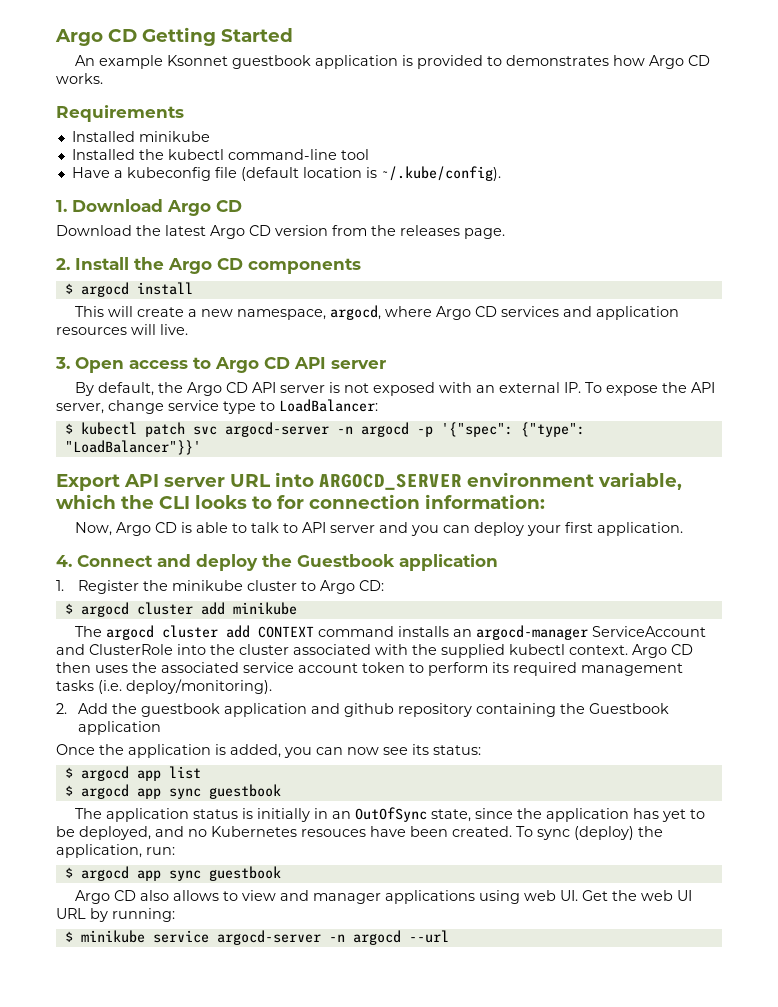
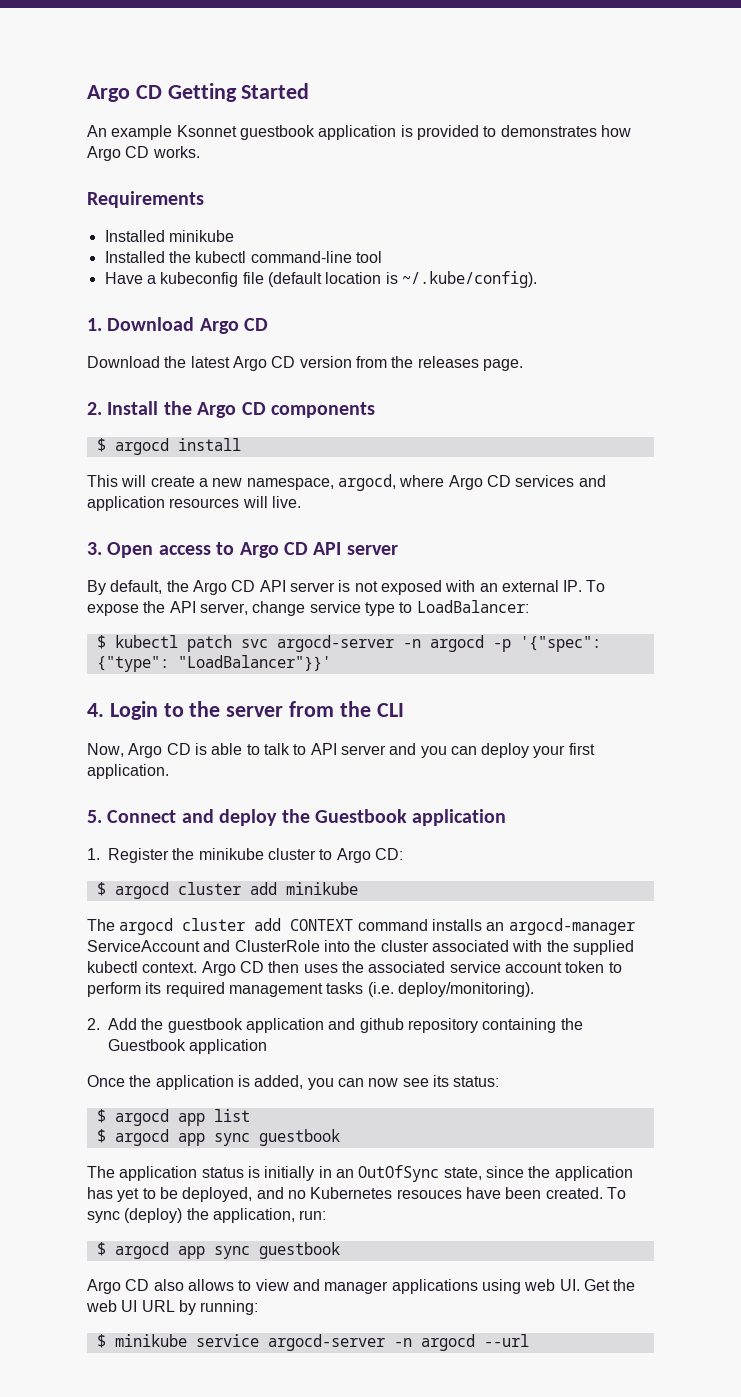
[56,472,682,491] [56,494,545,509] Export API server URL into ARGOCD_SERVER environment variable, which the CLI looks to for connection information: -> [87,701,404,720] 4. Login to the server from the CLI
[56,555,72,567] 4. -> [87,810,102,823] 5.

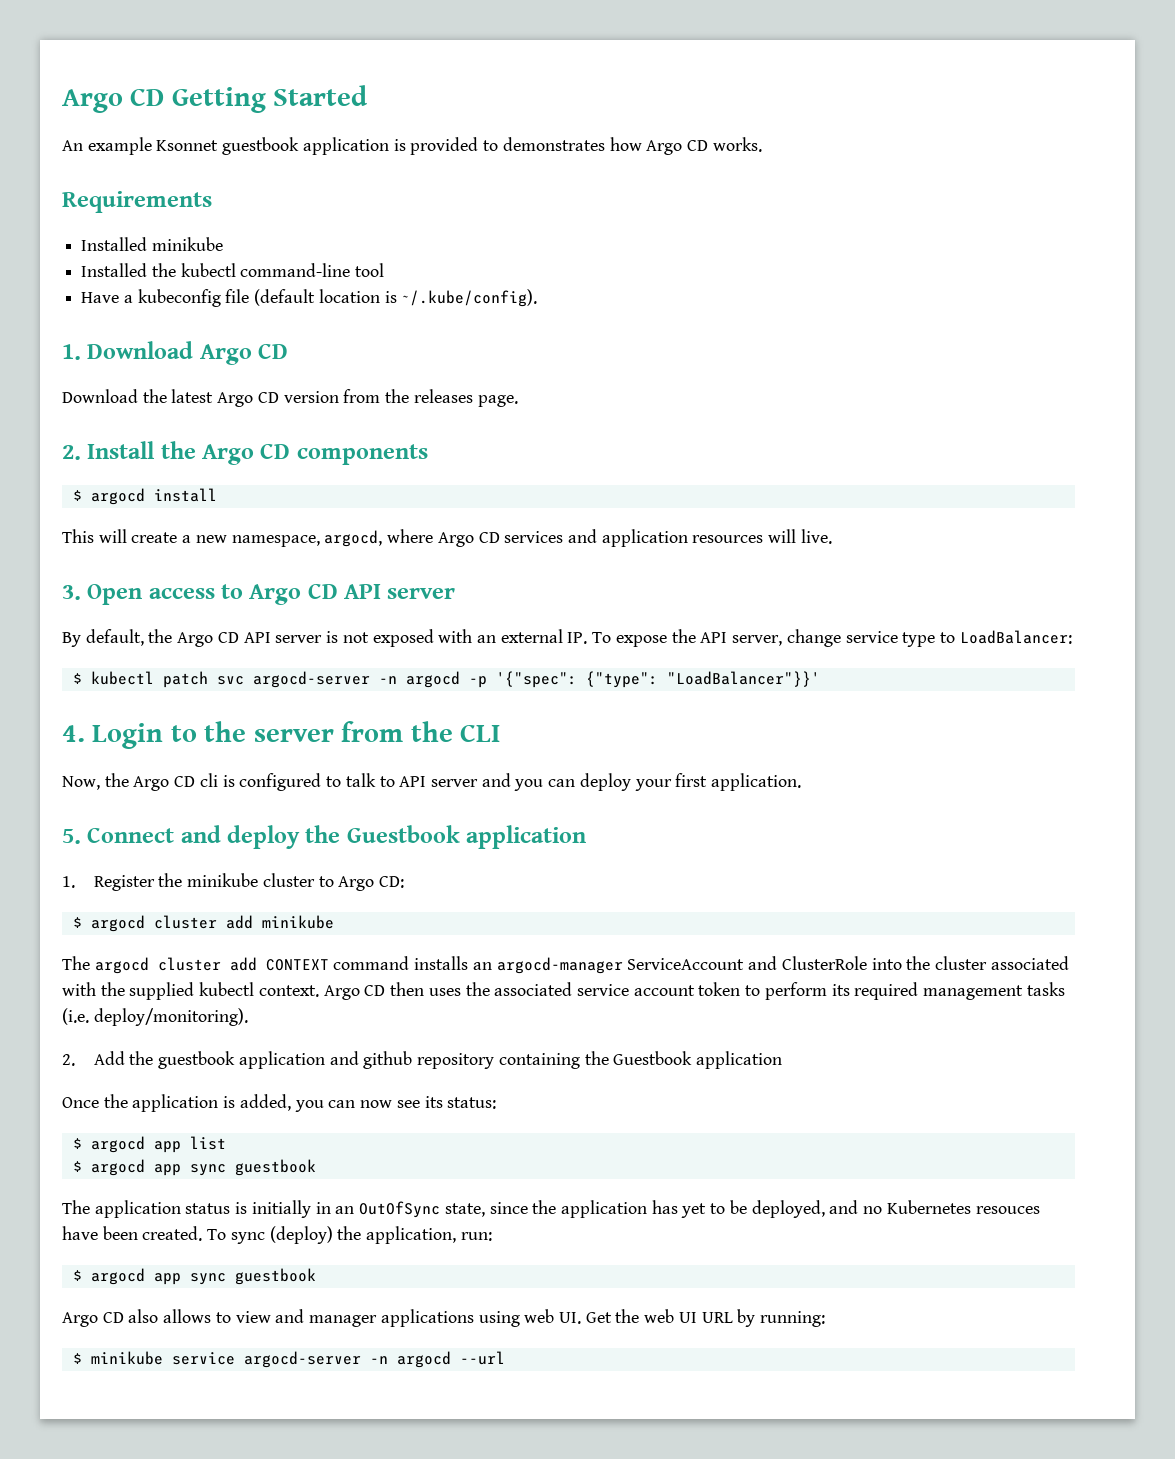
[128,743,243,758] Argo CD is able -> [104,773,322,791] the Argo CD cli is configured

